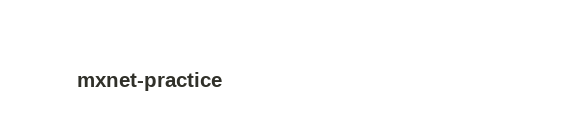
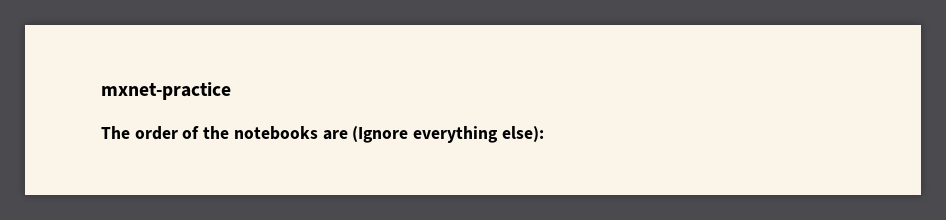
(222, 81) none -> [101,126,544,143] // The order of the notebooks are (Ignore everything else):

